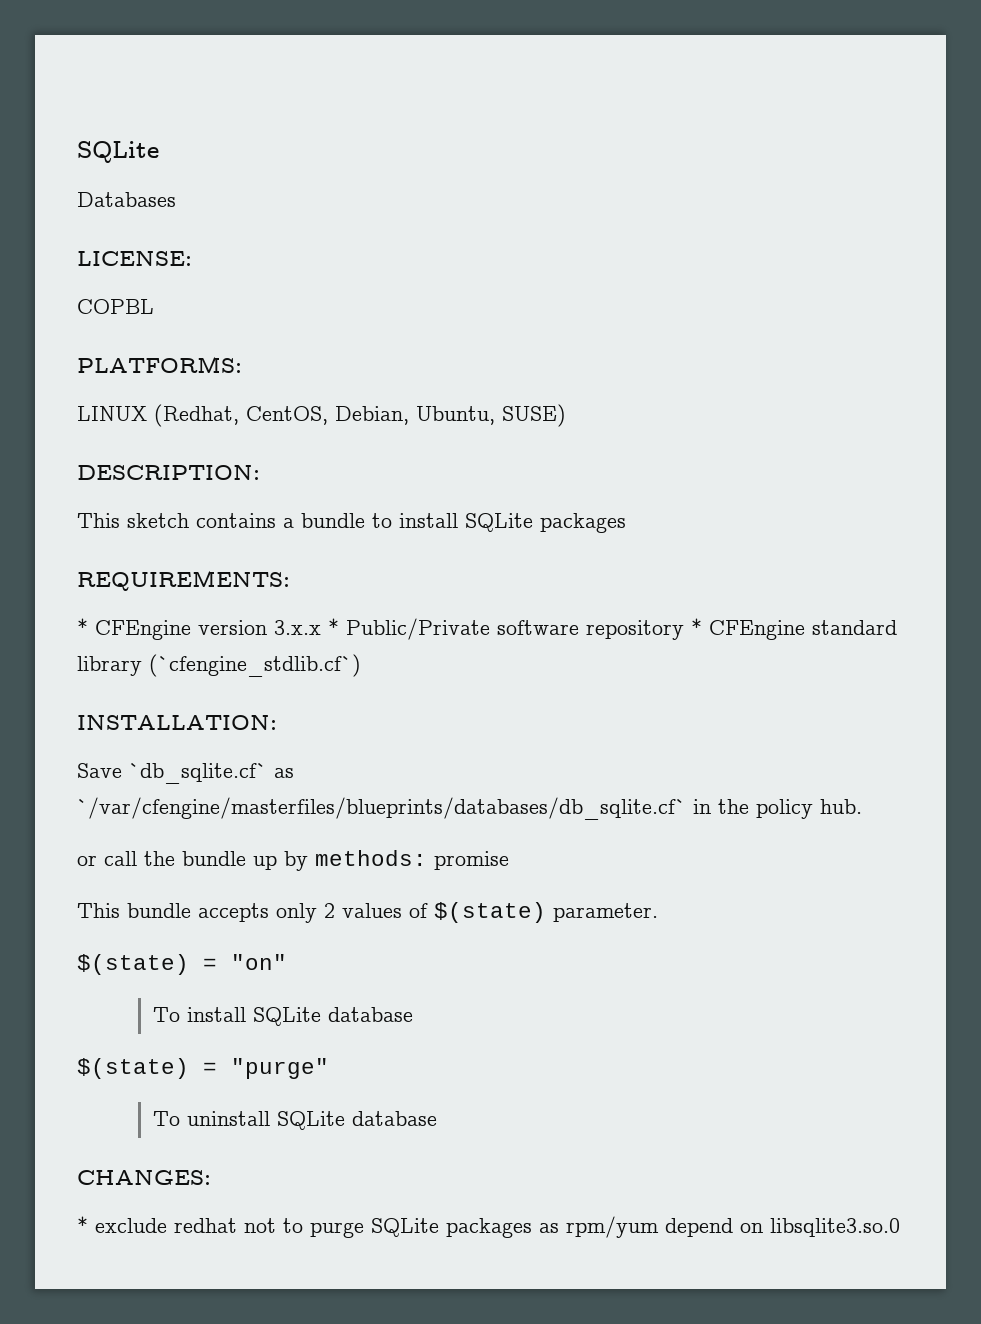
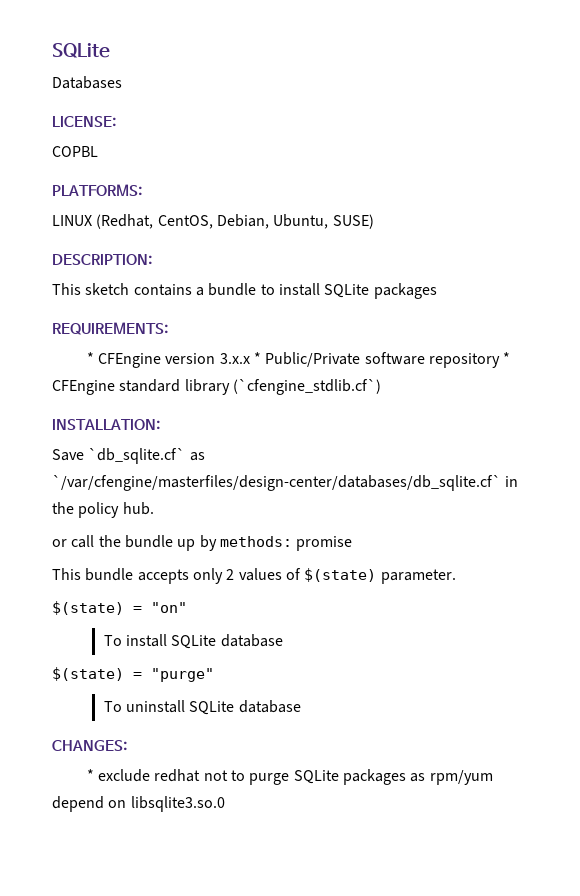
[77,797,686,820] `/var/cfengine/masterfiles/blueprints/databases/db_sqlite.cf` -> [52,475,501,491] `/var/cfengine/masterfiles/design-center/databases/db_sqlite.cf`

